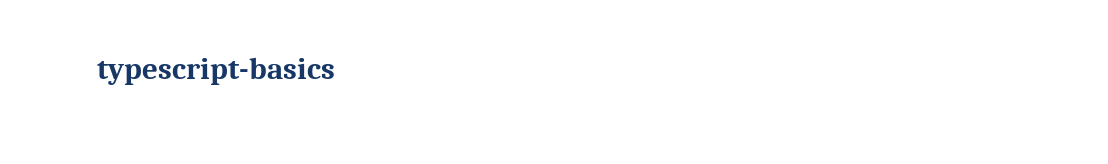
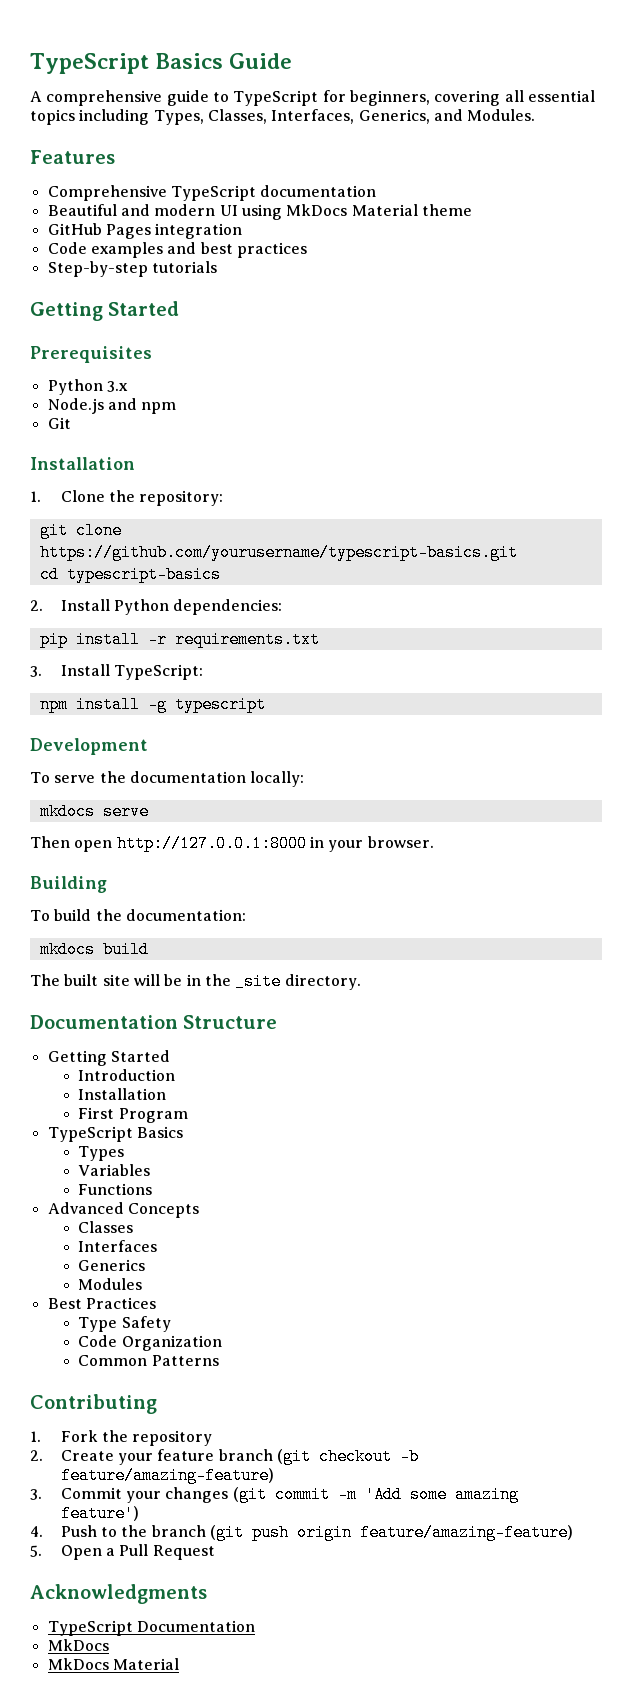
[97,57,335,85] typescript-basics -> [30,53,293,74] [30,90,595,106] [30,109,536,125] [30,150,115,164] [47,185,377,201] [47,204,472,220] [47,223,243,239] [47,242,307,258] [47,261,217,277] [30,301,180,321] [30,346,152,363] [47,379,128,395] [47,398,177,414] [47,417,71,429] [30,457,135,470] [30,490,224,506] [39,522,122,539] [39,544,518,561] [39,566,221,583] [30,599,283,615] [39,631,320,648] [30,664,204,680] [39,696,266,713] [30,738,148,755] [30,771,305,787] [39,803,149,820] [30,835,434,852] [30,876,107,893] [30,909,246,921] [39,941,149,958] [30,973,361,990] [30,1015,278,1029] [47,1050,170,1066] [78,1069,176,1081] [78,1088,167,1100] [78,1107,188,1123] [47,1126,183,1142] [78,1146,125,1161] [78,1164,151,1176] [78,1183,153,1195] [47,1202,199,1218] [78,1221,134,1233] [78,1240,158,1252] [78,1259,146,1271] [78,1278,143,1290] [47,1297,156,1309] [78,1316,171,1332] [78,1335,222,1351] [78,1355,219,1366] [30,1394,157,1414] [30,1430,213,1446] [30,1448,420,1465] [60,1467,274,1484] [30,1486,519,1503] [60,1505,139,1522] [30,1524,574,1541] [30,1544,215,1560] [30,1584,207,1604] [47,1620,255,1636] [47,1639,109,1651] [47,1658,179,1670] TypeScript Basics Guide // A comprehensive guide to TypeScript for beginners, covering all essential topics including Types, Classes, Interfaces, Generics, and Modules. // Features // Comprehensive TypeScript documentation // Beautiful and modern UI using MkDocs Material theme // GitHub Pages integration // Code examples and best practices // Step-by-step tutorials // Getting Started // Prerequisites // Python 3.x // Node.js and npm // Git // Installation // 1. Clone the repository: // git clone https://github.com/yourusername/typescript-basics.git // cd typescript-basics // 2. Install Python dependencies: // pip install -r requirements.txt // 3. Install TypeScript: // npm install -g typescript // Development // To serve the documentation locally: // mkdocs serve // Then open http://127.0.0.1:8000 in your browser. // Building // To build the documentation: // mkdocs build // The built site will be in the _site directory. // Documentation Structure // Getting Started // Introduction // Installation // First Program // TypeScript Basics // Types // Variables // Functions // Advanced Concepts // Classes // Interfaces // Generics // Modules // Best Practices // Type Safety // Code Organization // Common Patterns // Contributing // 1. Fork the repository // 2. Create your feature branch (git checkout -b feature/amazing-feature) // 3. Commit your changes (git commit -m 'Add some amazing feature') // 4. Push to the branch (git push origin feature/amazing-feature) // 5. Open a Pull Request // Acknowledgments // TypeScript Documentation // MkDocs // MkDocs Material

